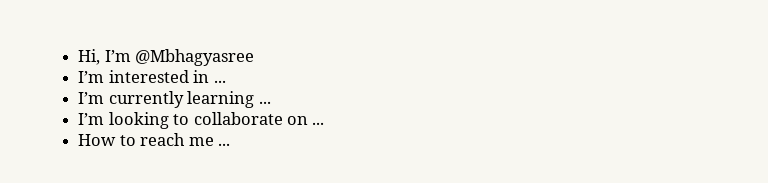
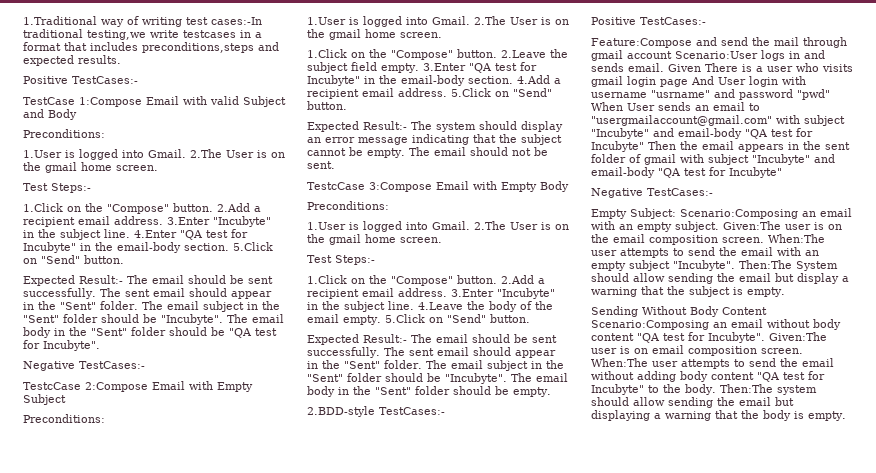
[78,49,255,66] [78,70,226,83] [78,91,271,108] [78,112,325,129] [78,133,230,146] Hi, I’m @Mbhagyasree // I’m interested in ... // I’m currently learning ... // I’m looking to collaborate on ... // How to reach me ... -> [23,16,262,27] [23,29,262,40] [23,42,279,53] [23,55,121,66] [23,76,138,84] [23,96,286,107] [23,109,77,120] [23,129,105,138] [23,149,285,160] [23,162,158,173] [23,183,91,193] [23,203,261,214] [23,216,271,227] [23,229,248,240] [23,242,273,253] [23,255,124,264] [23,275,273,286] [23,288,272,299] [23,301,280,312] [23,314,284,325] [23,327,277,338] [23,340,100,351] [23,361,145,371] [23,381,253,392] [23,394,66,405] [23,414,105,423] [307,16,569,27] [307,29,442,40] [307,49,568,60] [307,62,537,73] [307,75,561,86] [307,88,552,99] [307,101,347,110] [307,121,563,132] [307,134,562,145] [307,147,548,158] [307,161,335,169] [307,181,569,192] [307,201,389,210] [307,221,569,232] [307,234,442,245] [307,255,375,265] [307,275,545,286] [307,288,555,299] [307,301,553,312] [307,314,530,325] [307,334,557,345] [307,347,556,358] [307,360,564,371] [307,373,568,384] [307,386,551,397] [307,406,445,417] [591,17,706,25] [591,37,847,48] [591,50,825,61] [591,63,853,72] [591,76,806,87] [591,89,830,100] [591,102,760,111] [591,115,845,126] [591,128,813,139] [591,141,850,152] [591,154,835,165] [591,167,782,178] [591,188,713,198] [591,208,852,219] [591,221,842,232] [591,234,825,245] [591,247,819,258] [591,260,838,271] [591,273,849,284] [591,286,785,297] [591,306,767,317] [591,319,841,330] [591,332,827,343] [591,345,803,356] [591,358,834,369] [591,371,825,382] [591,384,817,395] [591,397,794,408] [591,410,846,421] 1.Traditional way of writing test cases:-In traditional testing,we write testcases in a format that includes preconditions,steps and expected results. // Positive TestCases:- // TestCase 1:Compose Email with valid Subject and Body // Preconditions: // 1.User is logged into Gmail. 2.The User is on the gmail home screen. // Test Steps:- // 1.Click on the "Compose" button. 2.Add a recipient email address. 3.Enter "Incubyte" in the subject line. 4.Enter "QA test for Incubyte" in the email-body section. 5.Click on "Send" button. // Expected Result:- The email should be sent successfully. The sent email should appear in the "Sent" folder. The email subject in the "Sent" folder should be "Incubyte". The email body in the "Sent" folder should be "QA test for Incubyte". // Negative TestCases:- // TestcCase 2:Compose Email with Empty Subject // Preconditions: // 1.User is logged into Gmail. 2.The User is on the gmail home screen. // 1.Click on the "Compose" button. 2.Leave the subject field empty. 3.Enter "QA test for Incubyte" in the email-body section. 4.Add a recipient email address. 5.Click on "Send" button. // Expected Result:- The system should display an error message indicating that the subject cannot be empty. The email should not be sent. // TestcCase 3:Compose Email with Empty Body // Preconditions: // 1.User is logged into Gmail. 2.The User is on the gmail home screen. // Test Steps:- // 1.Click on the "Compose" button. 2.Add a recipient email address. 3.Enter "Incubyte" in the subject line. 4.Leave the body of the email empty. 5.Click on "Send" button. // Expected Result:- The email should be sent successfully. The sent email should appear in the "Sent" folder. The email subject in the "Sent" folder should be "Incubyte". The email body in the "Sent" folder should be empty. // 2.BDD-style TestCases:- // Positive TestCases:- // Feature:Compose and send the mail through gmail account Scenario:User logs in and sends email. Given There is a user who visits gmail login page And User login with username "usrname" and password "pwd" When User sends an email to "usergmailaccount@gmail.com" with subject "Incubyte" and email-body "QA test for Incubyte" Then the email appears in the sent folder of gmail with subject "Incubyte" and email-body "QA test for Incubyte" // Negative TestCases:- // Empty Subject: Scenario:Composing an email with an empty subject. Given:The user is on the email composition screen. When:The user attempts to send the email with an empty subject "Incubyte". Then:The System should allow sending the email but display a warning that the subject is empty. // Sending Without Body Content Scenario:Composing an email without body content "QA test for Incubyte". Given:The user is on email composition screen. When:The user attempts to send the email without adding body content "QA test for Incubyte" to the body. Then:The system should allow sending the email but displaying a warning that the body is empty.

